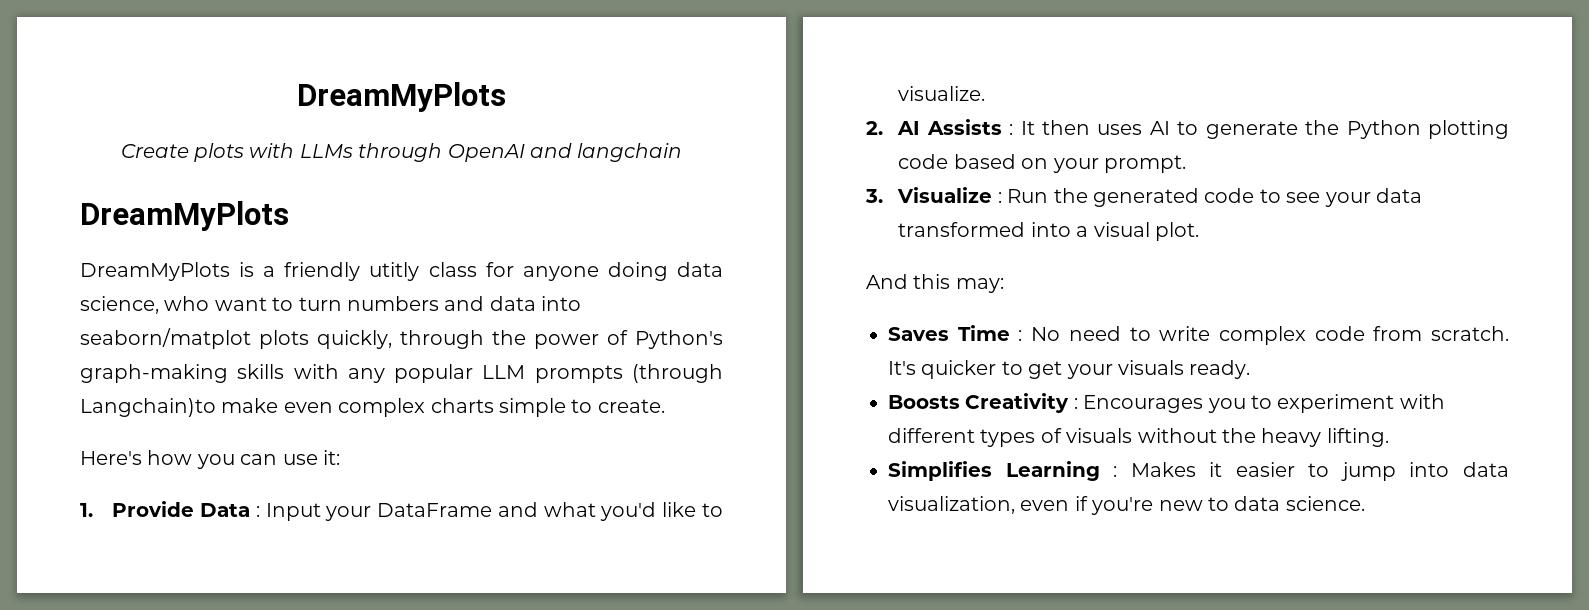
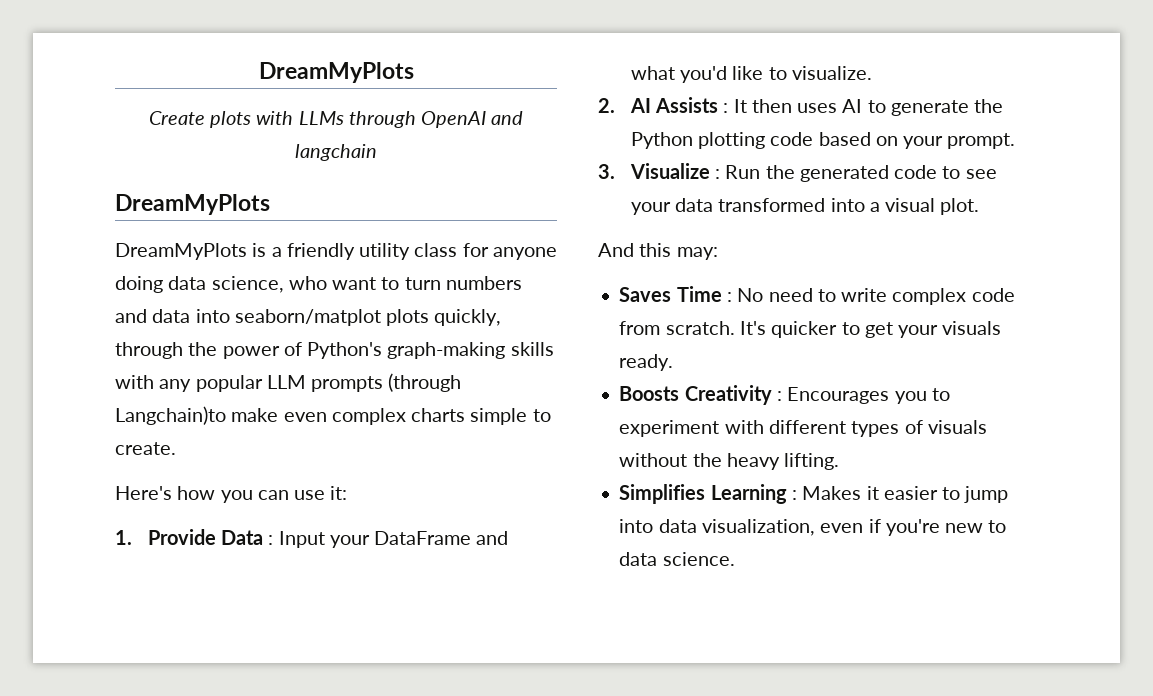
[369,262,420,281] utitly -> [359,243,411,260] utility

